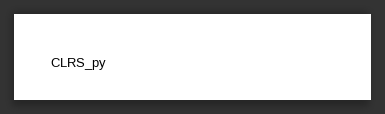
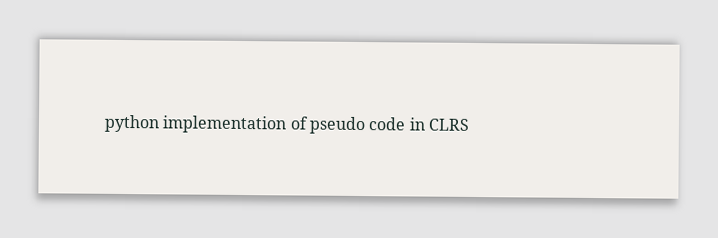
[51,58,106,70] CLRS_py -> [104,114,470,135] python implementation of pseudo code in CLRS

